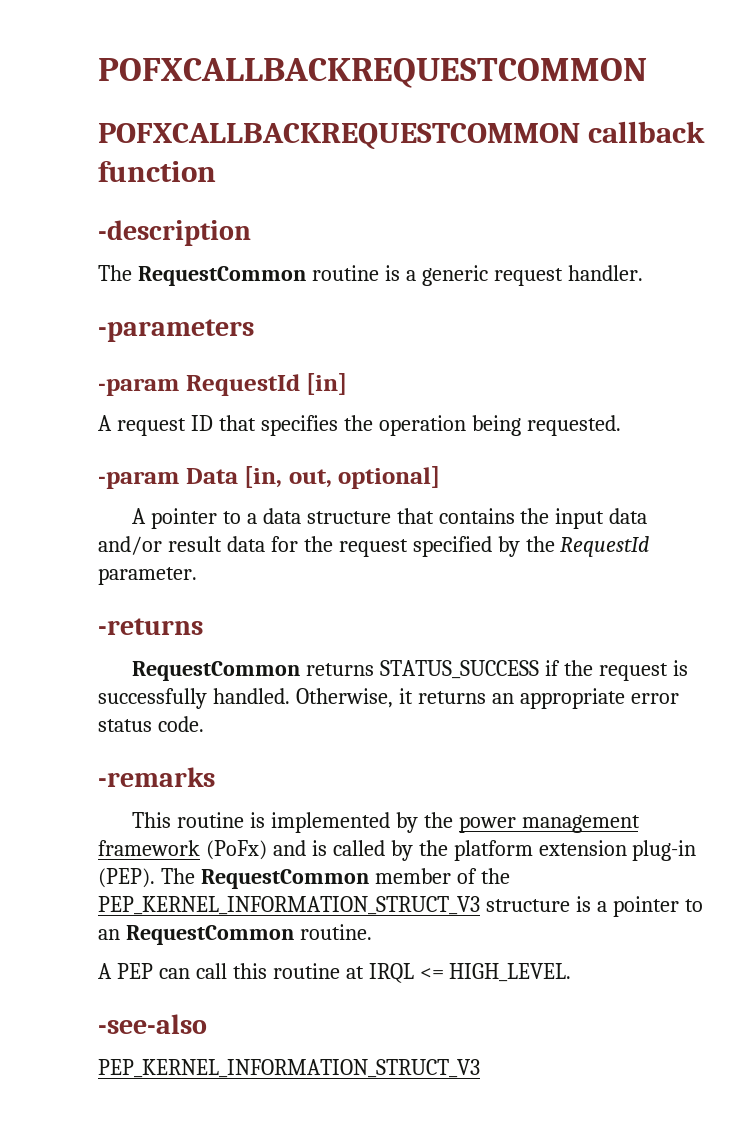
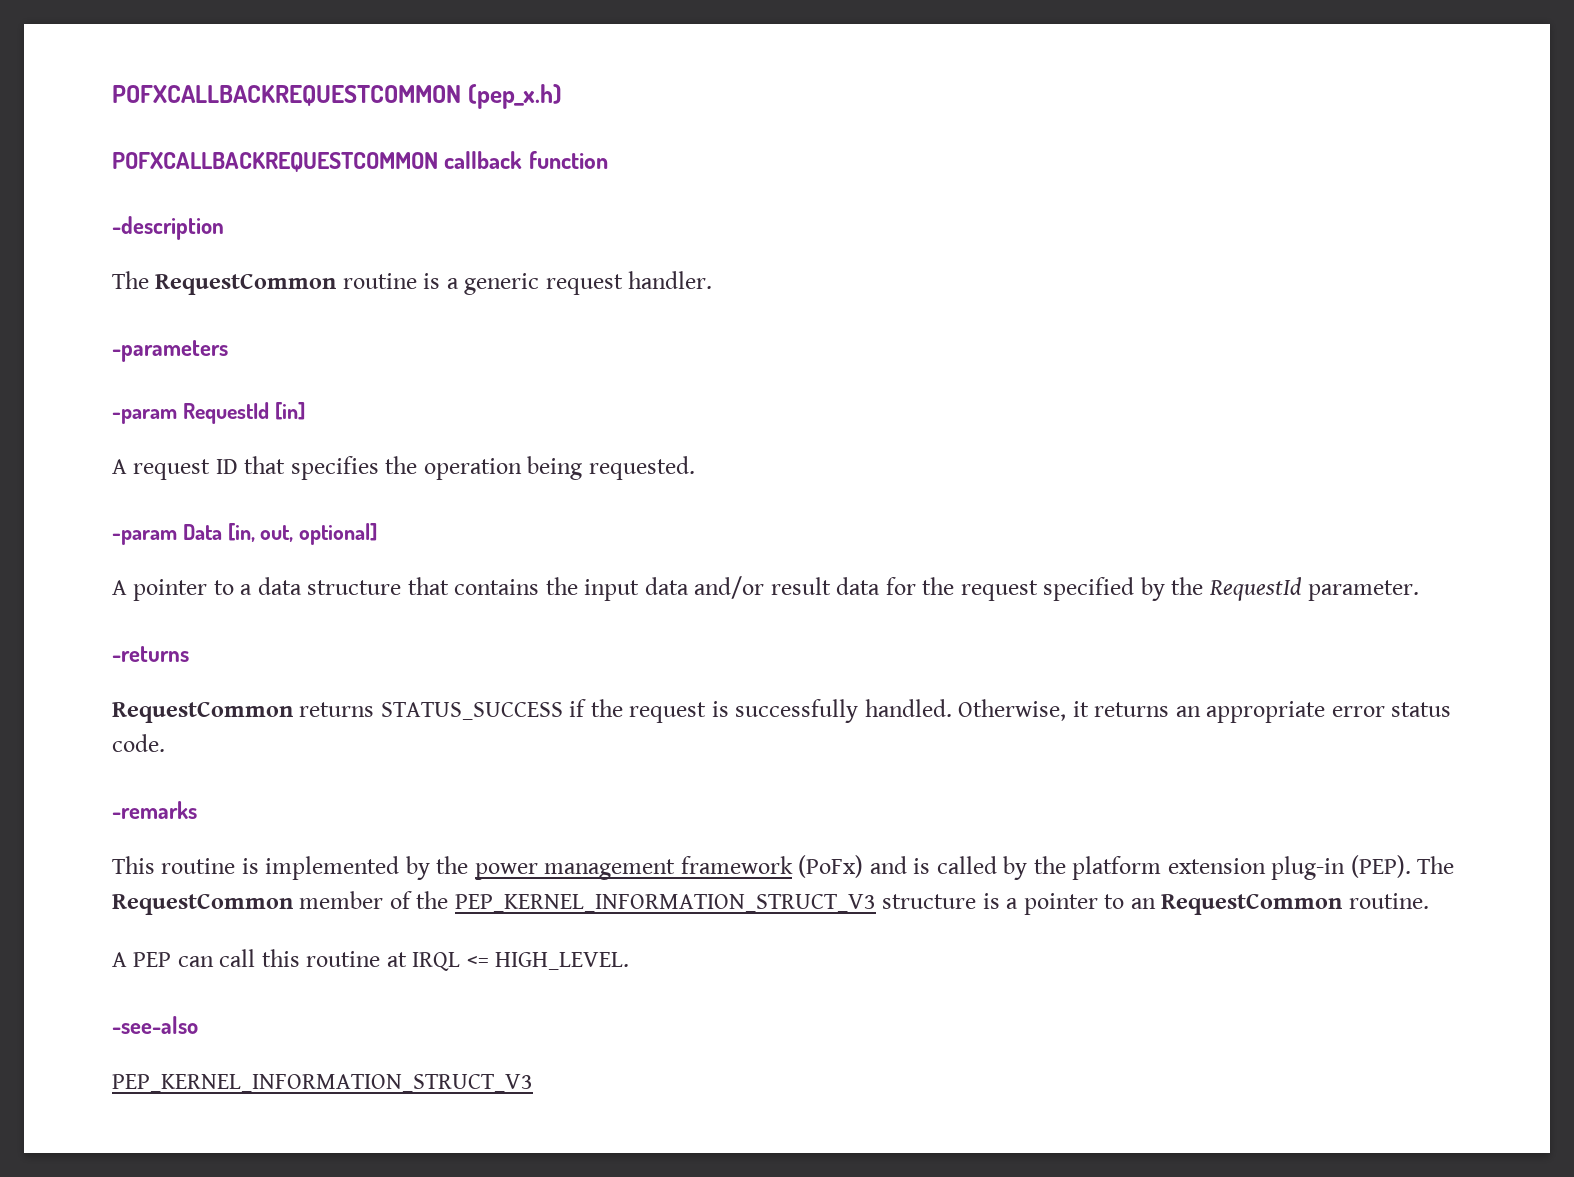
[98,58,647,88] POFXCALLBACKREQUESTCOMMON -> [112,84,562,109] POFXCALLBACKREQUESTCOMMON (pep_x.h)

